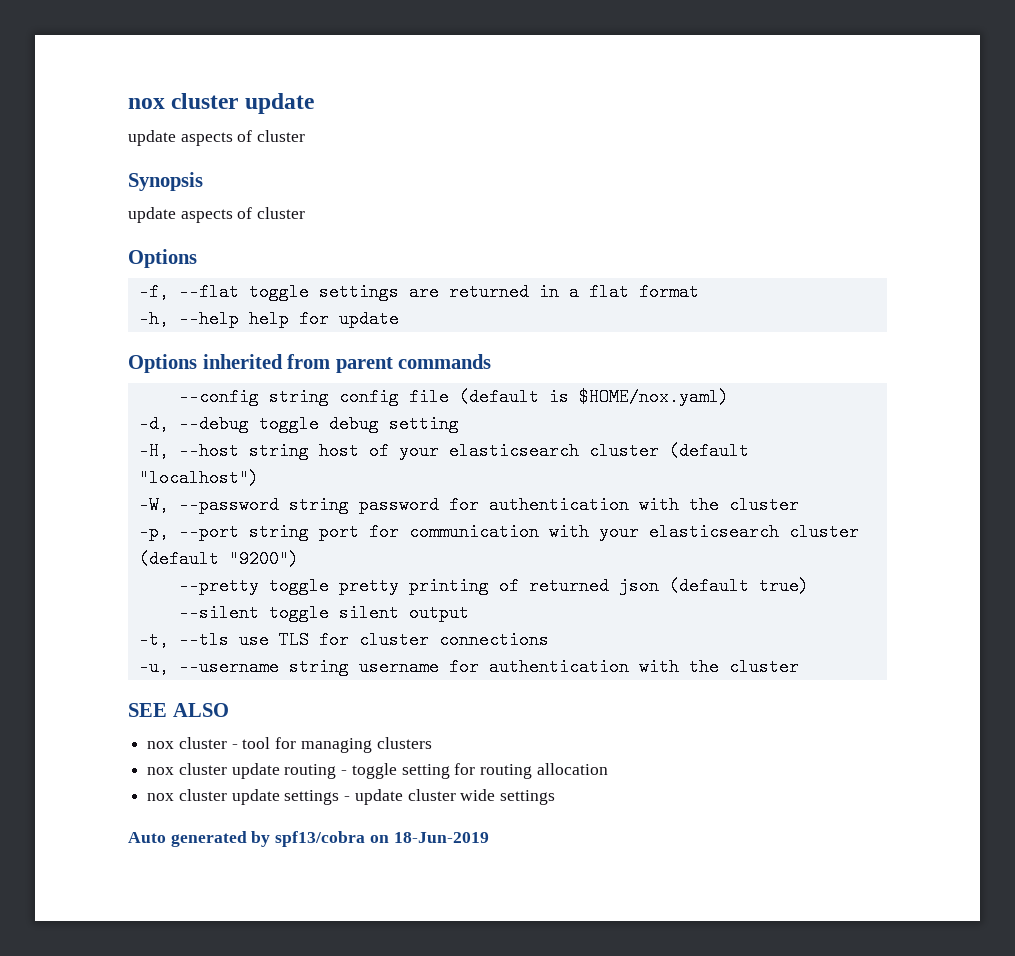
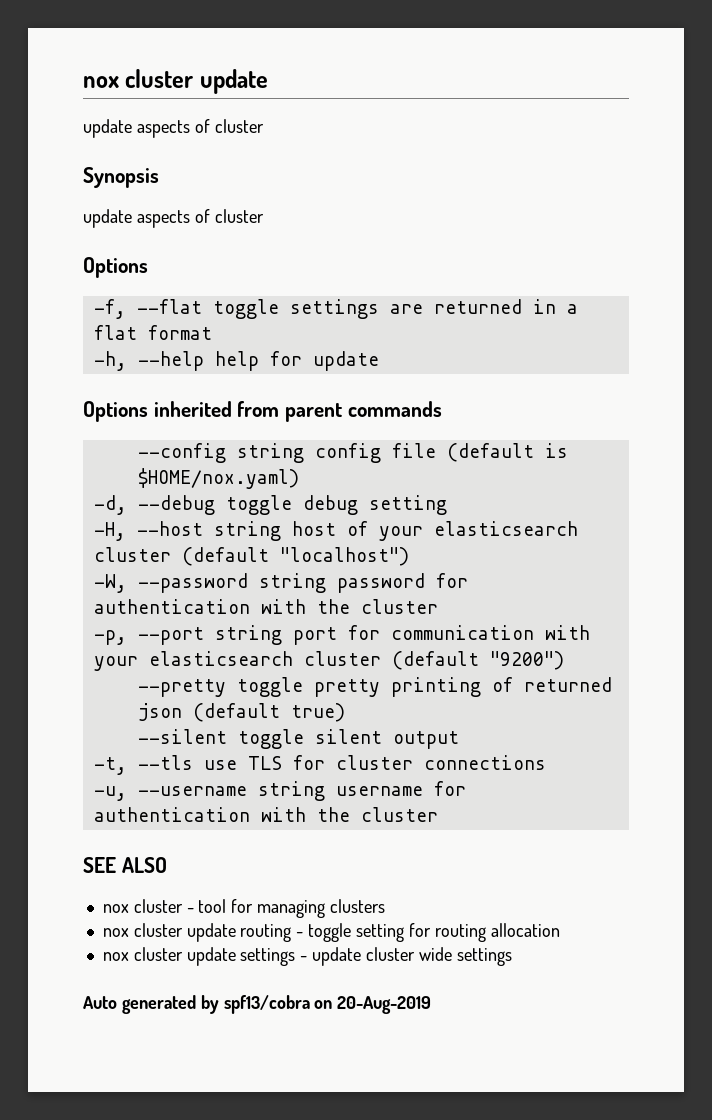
[393,832,489,843] 18-Jun-2019 -> [337,996,432,1014] 20-Aug-2019

